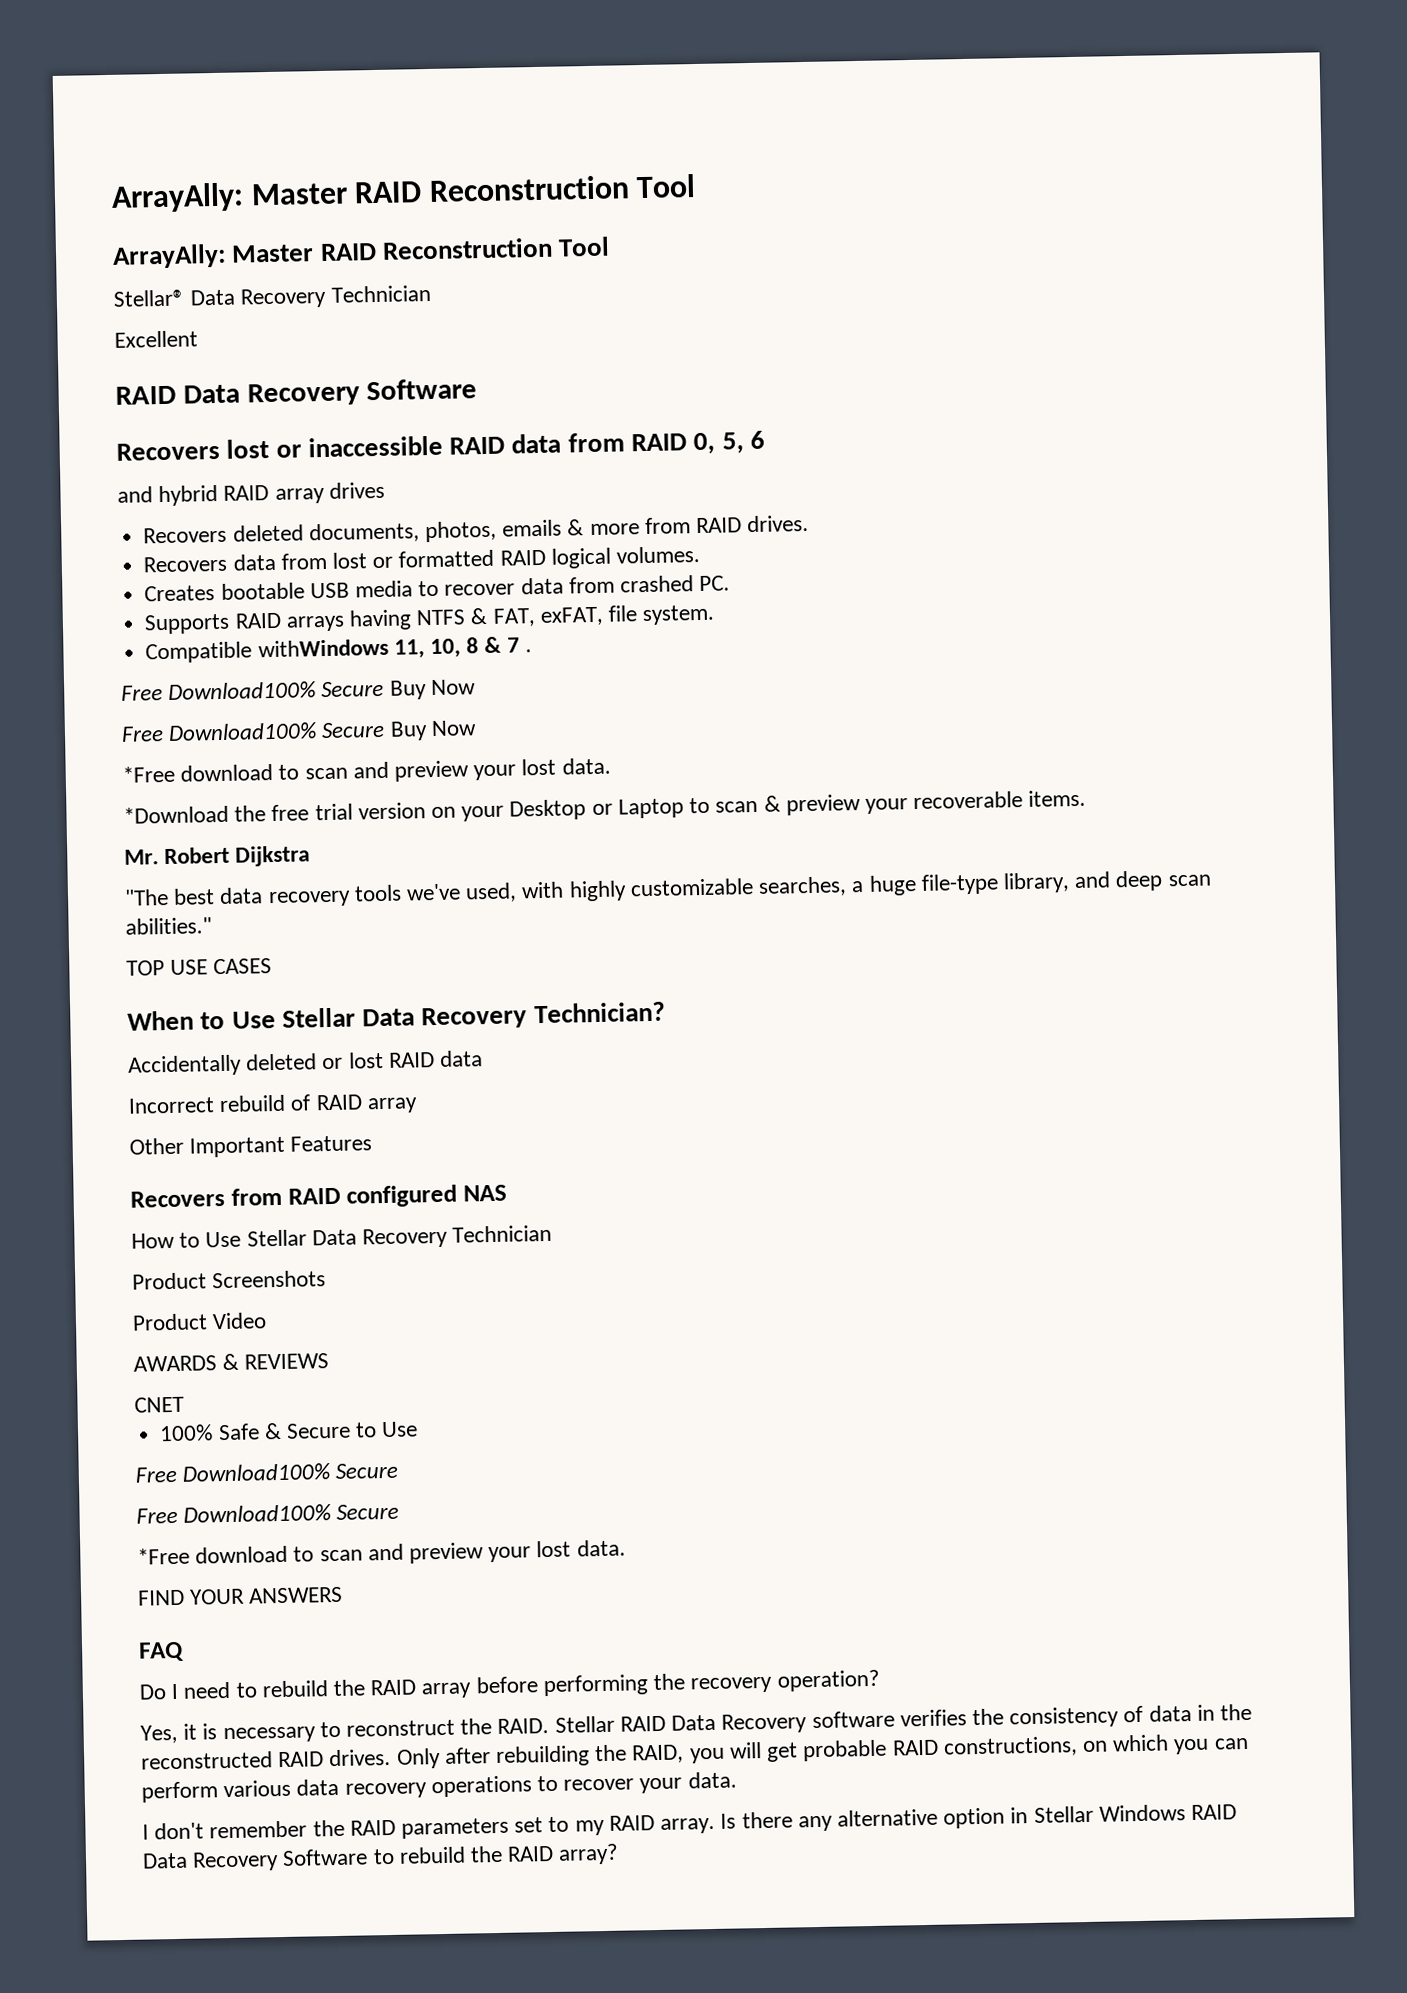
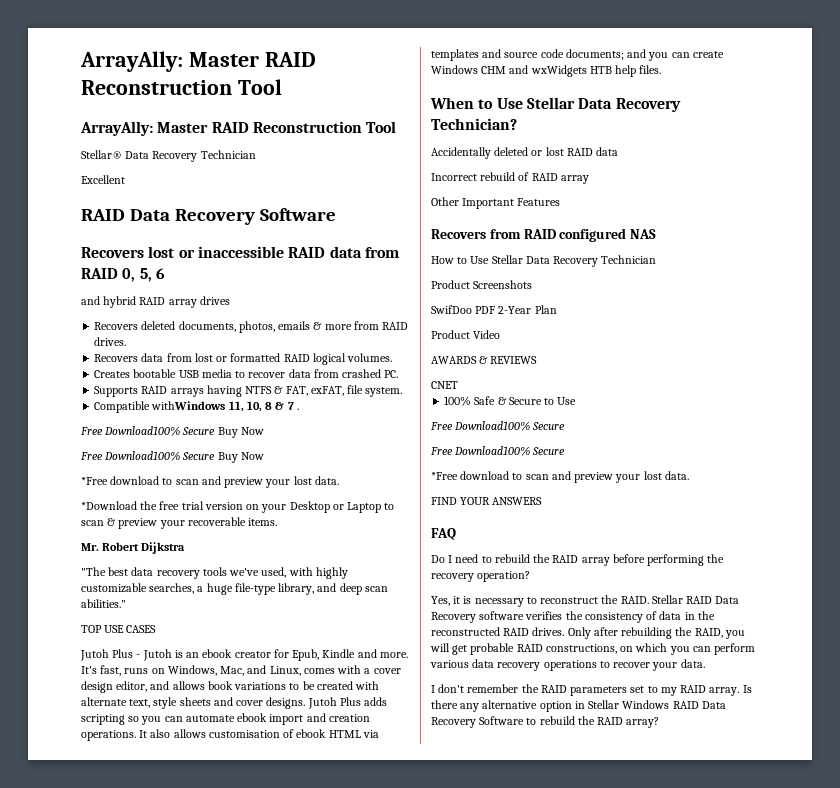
(273, 966) none -> [80,649,408,661] [81,665,401,676] [81,681,380,693] [81,697,388,709] [81,713,370,725] [81,729,379,741] [431,49,724,61] [431,65,662,77] // Jutoh Plus - Jutoh is an ebook creator for Epub, Kindle and more. It's fast, runs on Windows, Mac, and Linux, comes with a cover design editor, and allows book variations to be created with alternate text, style sheets and cover designs. Jutoh Plus adds scripting so you can automate ebook import and creation operations. It also allows customisation of ebook HTML via templates and source code documents; and you can create Windows CHM and wxWidgets HTB help files.
(327, 1279) none -> [431,305,557,314] // SwifDoo PDF 2-Year Plan

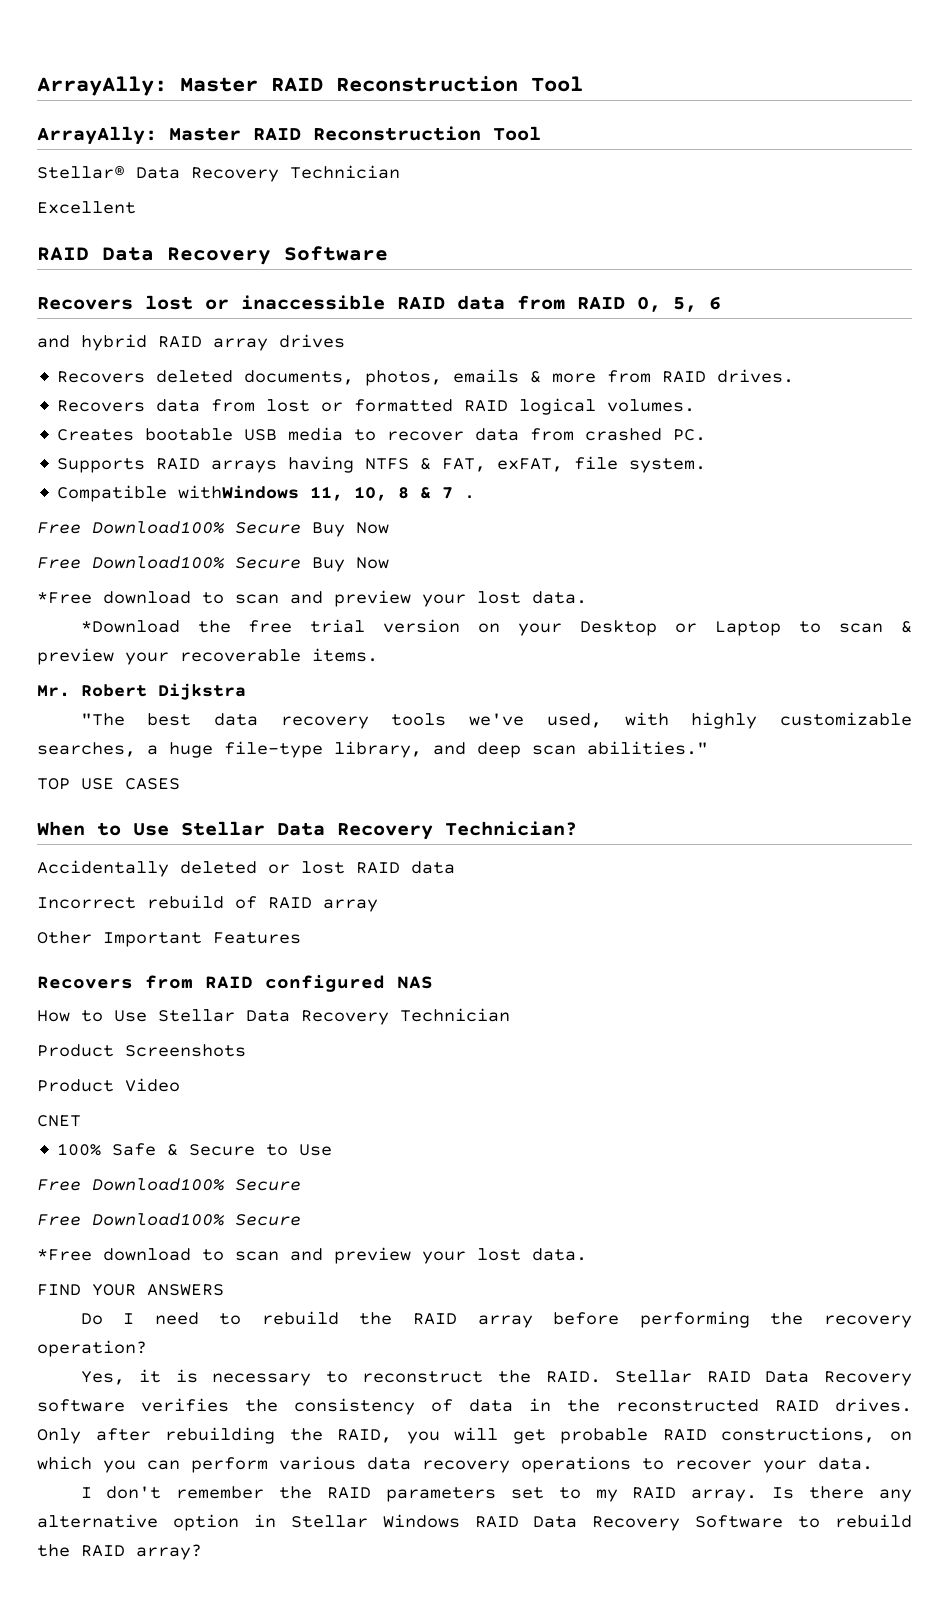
[80,649,408,661] [81,665,401,676] [81,681,380,693] [81,697,388,709] [81,713,370,725] [81,729,379,741] [431,49,724,61] [431,65,662,77] // Jutoh Plus - Jutoh is an ebook creator for Epub, Kindle and more. It's fast, runs on Windows, Mac, and Linux, comes with a cover design editor, and allows book variations to be created with alternate text, style sheets and cover designs. Jutoh Plus adds scripting so you can automate ebook import and creation operations. It also allows customisation of ebook HTML via templates and source code documents; and you can create Windows CHM and wxWidgets HTB help files. -> (180, 784) none
[431,305,557,314] // SwifDoo PDF 2-Year Plan -> (246, 1050) none
[431,356,538,364] // AWARDS & REVIEWS -> (180, 1085) none
[431,528,456,540] // FAQ -> (224, 1290) none

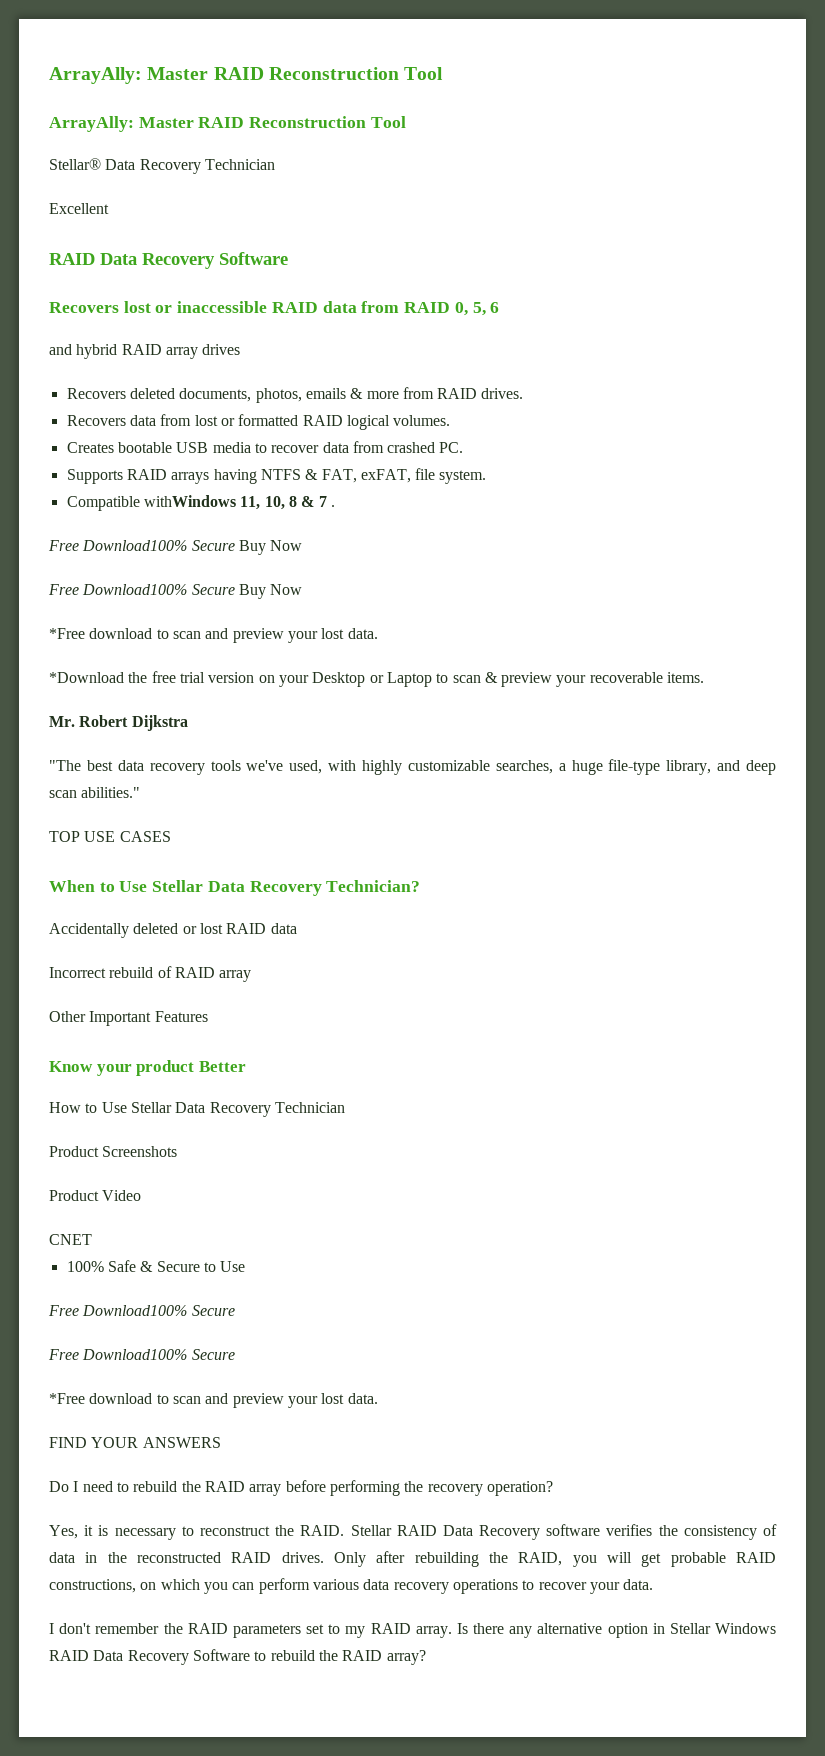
[37,975,433,992] Recovers from RAID configured NAS -> [49,1060,246,1076] Know your product Better

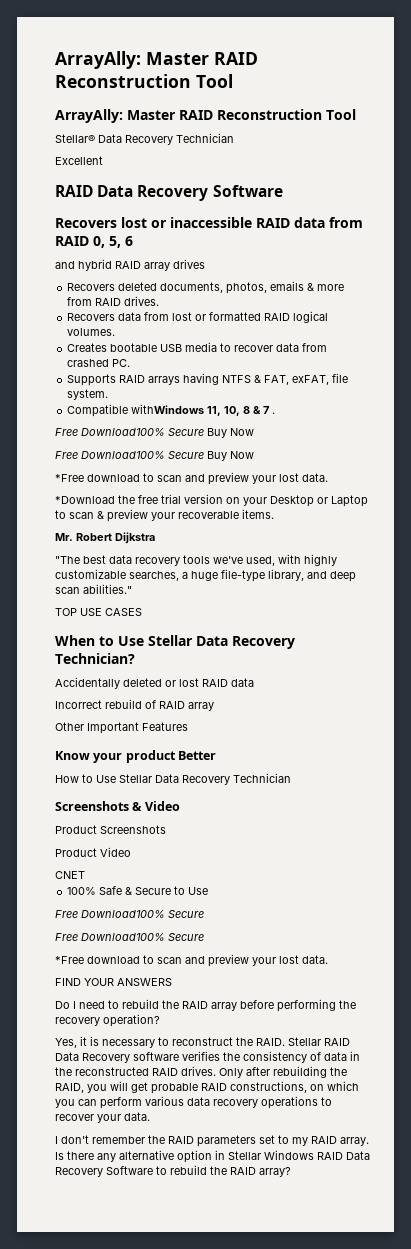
(345, 1107) none -> [55,801,180,811] // Screenshots & Video

